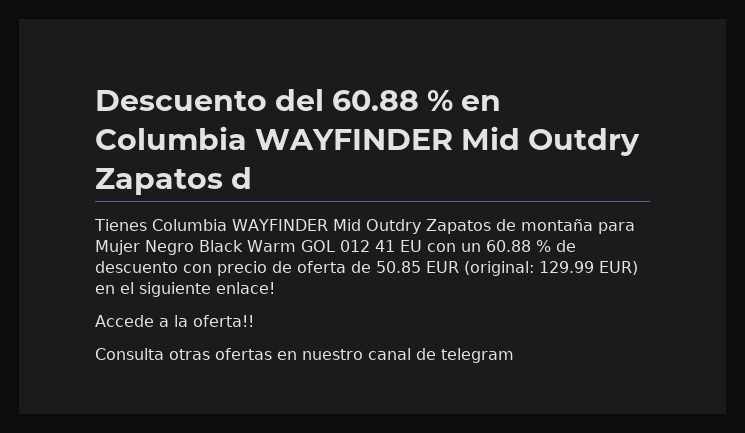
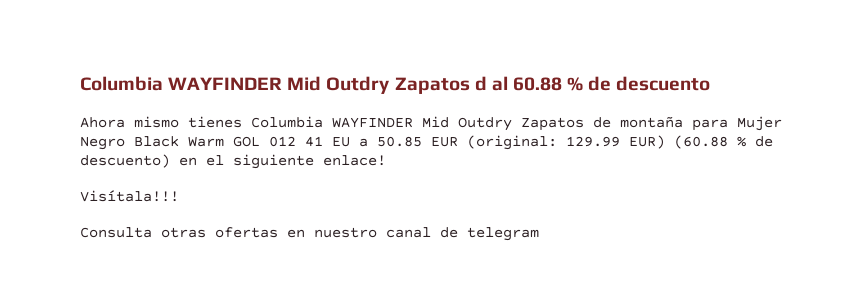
[95,89,502,111] Descuento del 60.88 % en -> (80, 83) none
[94,219,147,231] // Tienes -> [491,76,711,91] [80,116,242,128] al 60.88 % de descuento // Ahora mismo tienes
[426,240,576,252] [95,261,371,276] con un 60.88 % de descuento con precio de oferta de -> [359,138,368,147] a
(638, 268) none -> [674,135,773,149] [80,154,170,168] (60.88 % de descuento)
[95,315,254,327] Accede a la oferta!! -> [80,190,179,202] Visítala!!!

